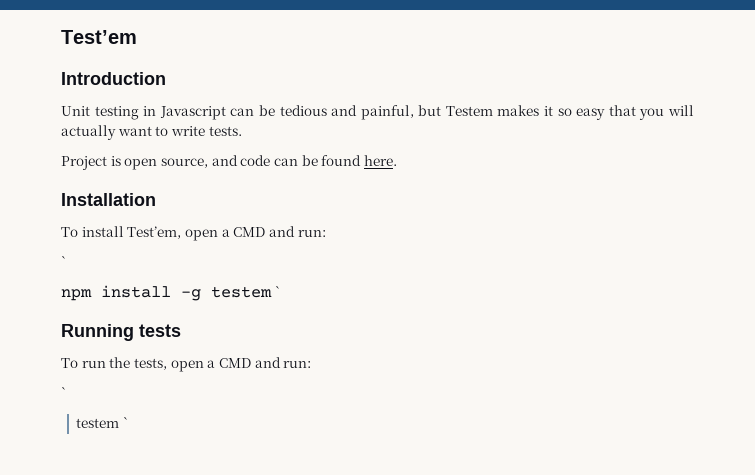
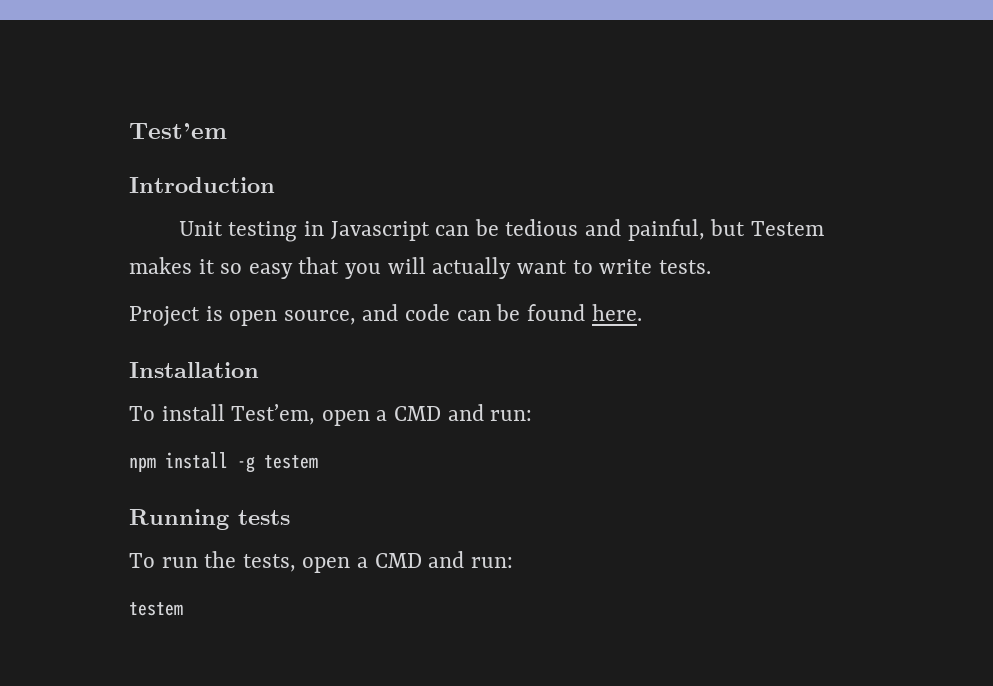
[61,256,67,267] // ` -> (533, 415) none
[274,286,281,297] ` -> (318, 462) none
[61,387,67,398] [76,417,129,428] // ` // testem ` -> [129,602,183,616] // testem

